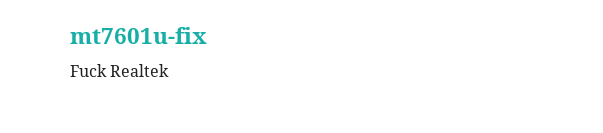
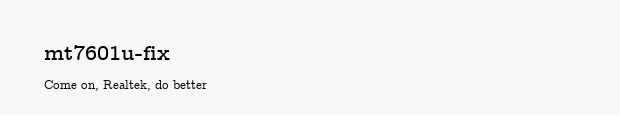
[70,64,170,77] Fuck Realtek -> [44,80,207,91] Come on, Realtek, do better

